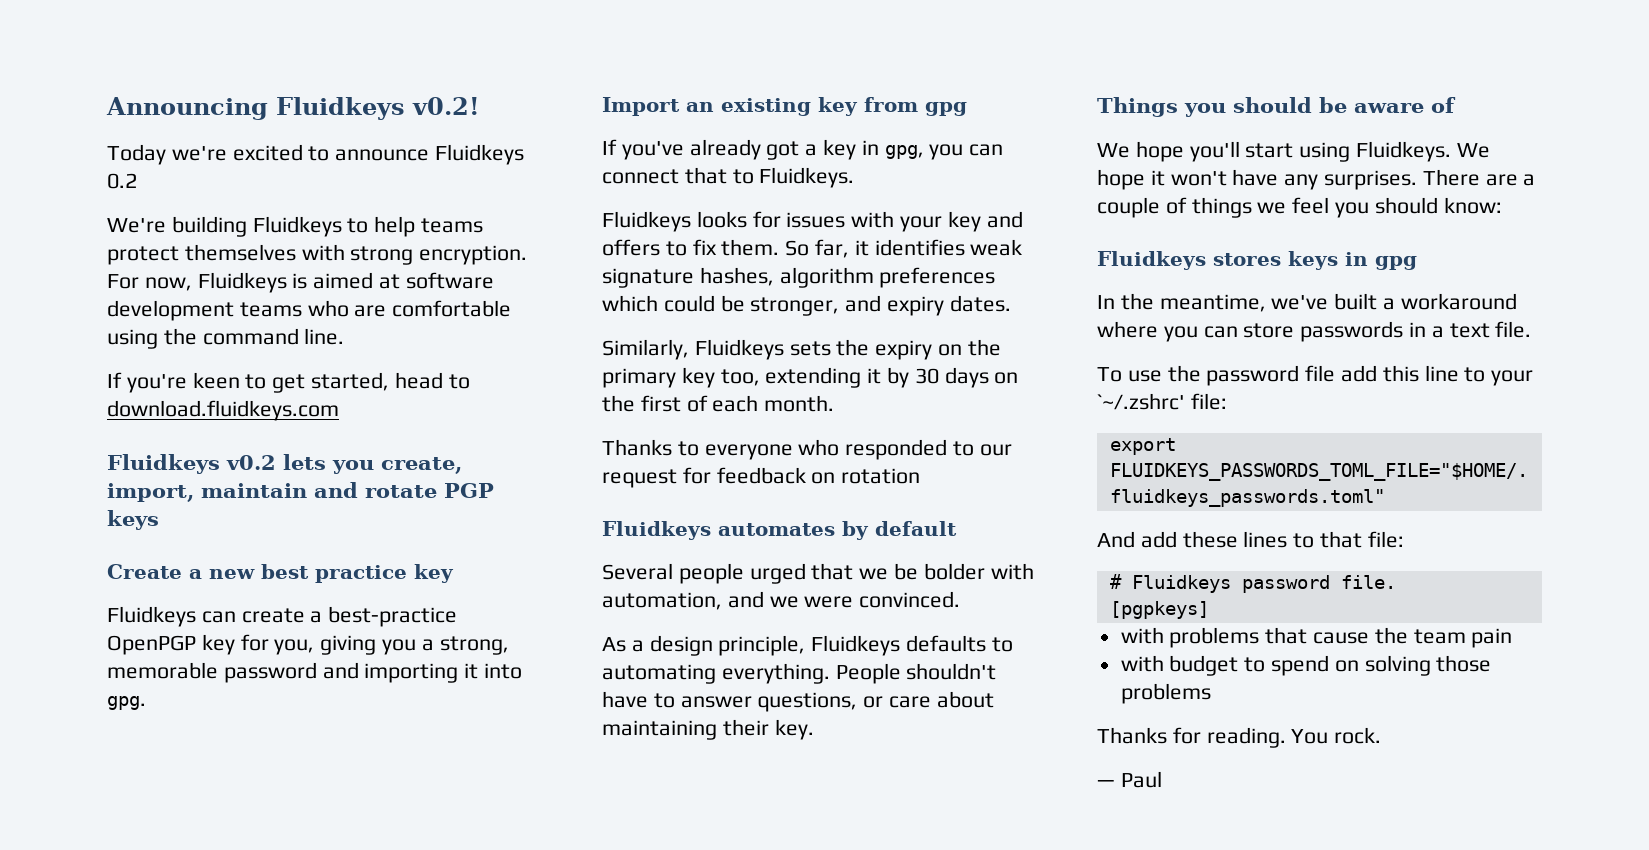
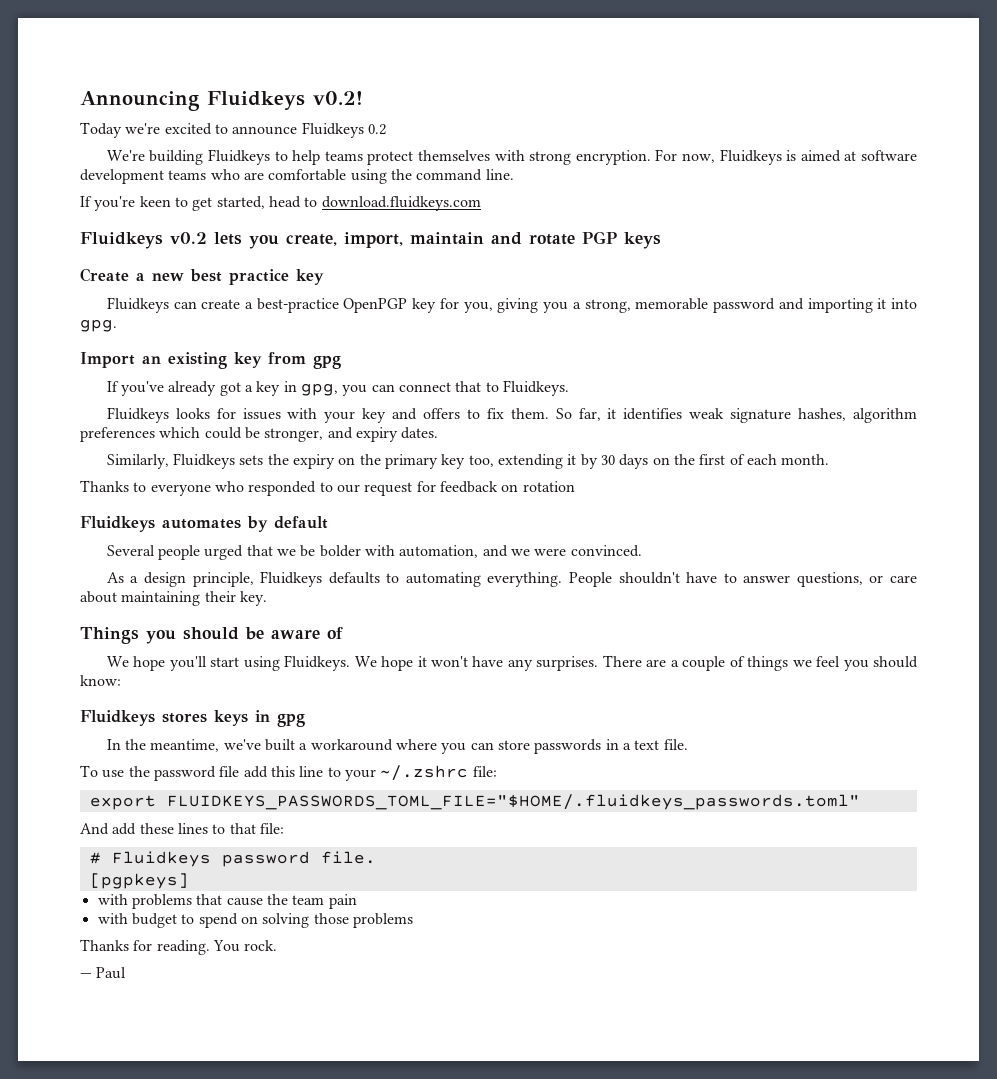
[1097,393,1185,410] `~/.zshrc' -> [380,765,469,781] ~/.zshrc

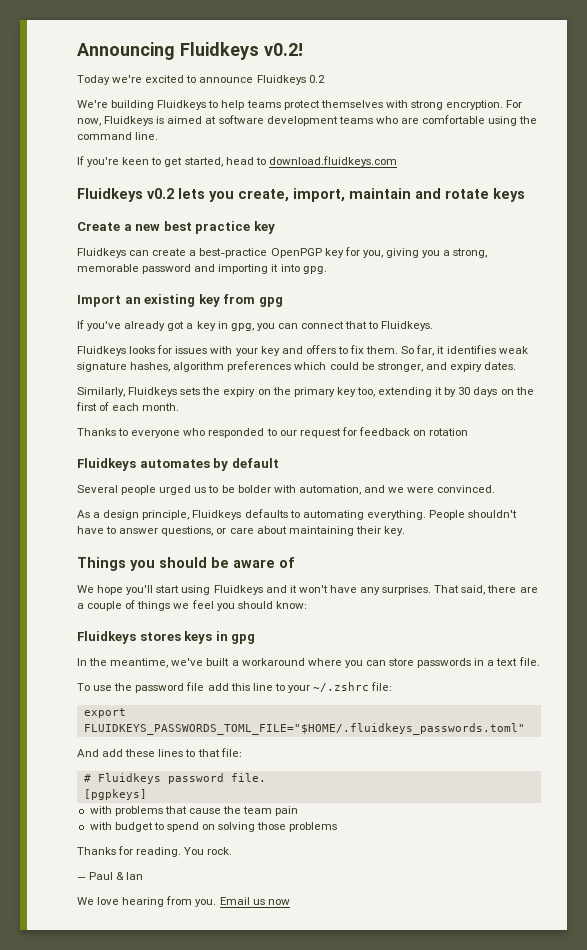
[582,231,617,244] PGP -> (489, 194) none
[246,545,297,556] that we -> [194,485,219,493] us to
[284,655,414,671] Fluidkeys. We hope -> [213,585,287,595] Fluidkeys and
[602,655,642,667] There -> [434,585,517,595] That said, there
(127, 973) none -> [116,872,144,880] [77,896,290,907] & Ian // We love hearing from you. Email us now

